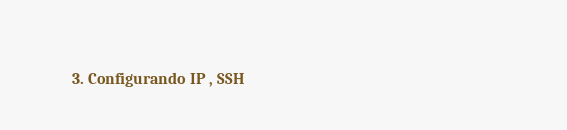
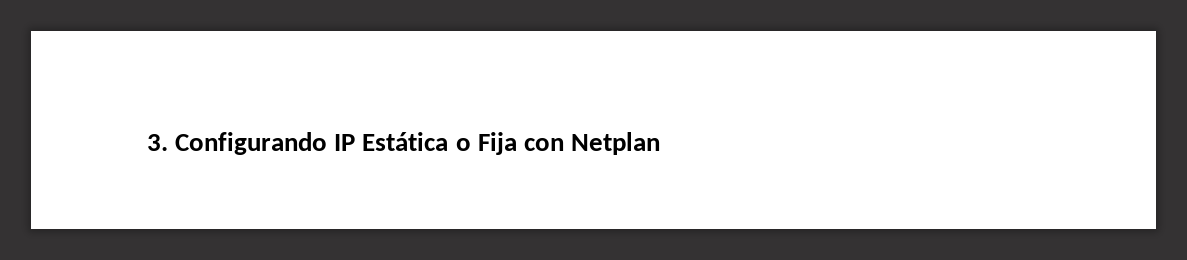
[208,73,246,87] , SSH -> [362,132,661,155] Estática o Fija con Netplan

